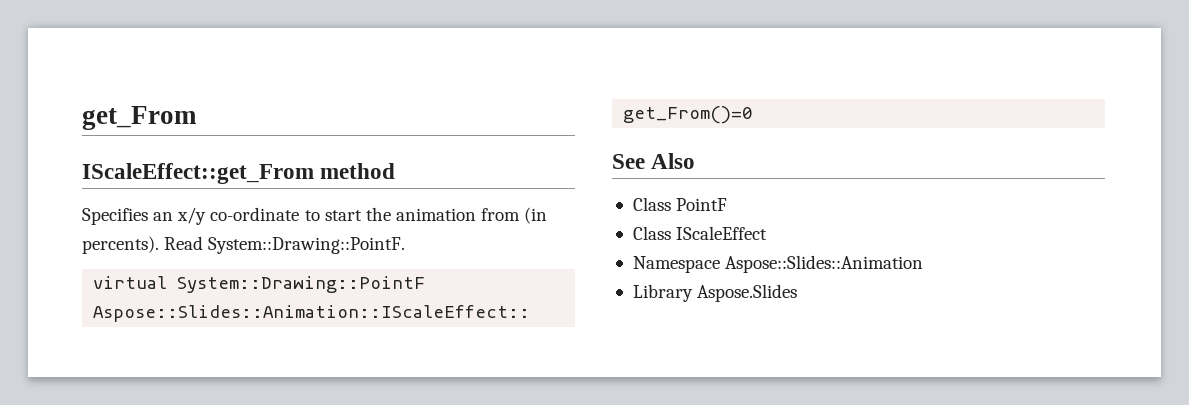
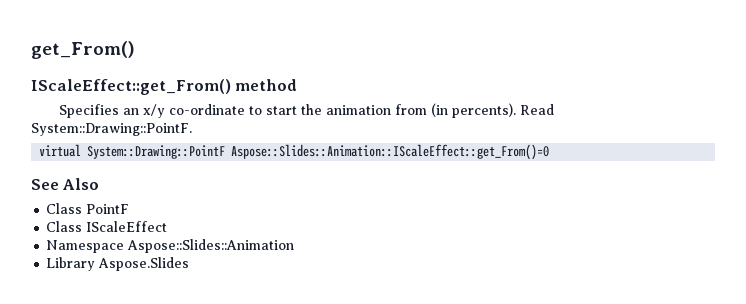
[82,106,197,130] [82,163,314,184] get_From // IScaleEffect::get_From -> [31,41,135,59] [31,79,231,95] get_From() // IScaleEffect::get_From()

